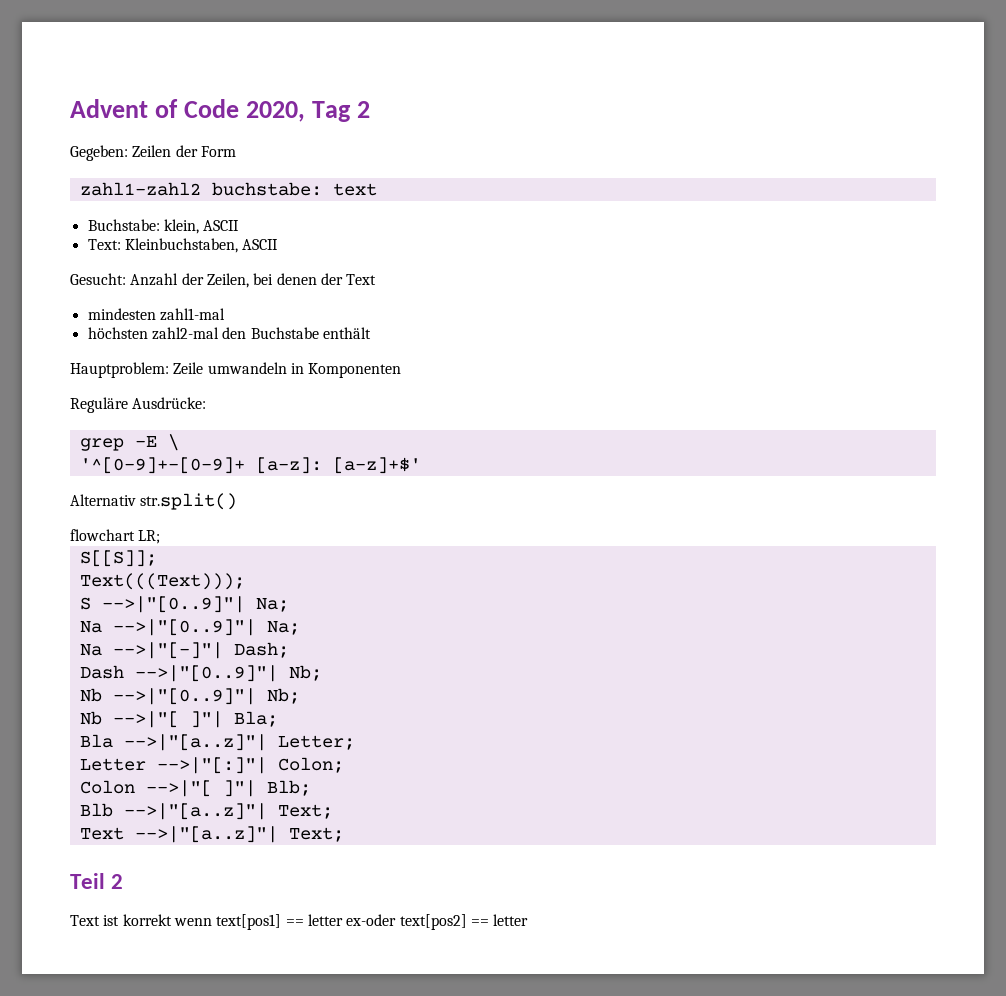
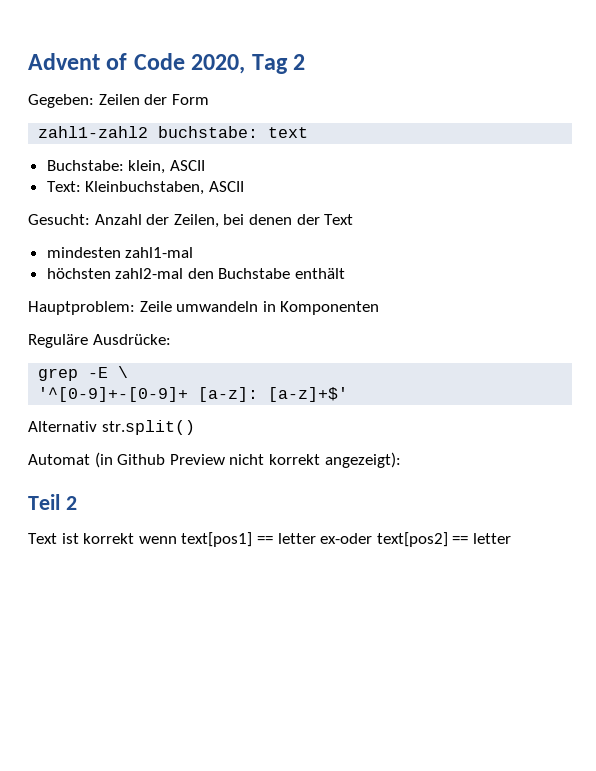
[70,529,161,544] [79,550,157,567] [79,573,245,590] [79,596,289,613] [79,619,300,636] [79,642,289,659] [79,665,322,682] [79,688,300,705] [79,711,278,728] [79,734,355,751] [79,757,344,774] [79,780,311,797] [79,803,333,820] [79,826,344,843] flowchart LR; // S[[S]]; // Text(((Text))); // S -->|"[0..9]"| Na; // Na -->|"[0..9]"| Na; // Na -->|"[-]"| Dash; // Dash -->|"[0..9]"| Nb; // Nb -->|"[0..9]"| Nb; // Nb -->|"[ ]"| Bla; // Bla -->|"[a..z]"| Letter; // Letter -->|"[:]"| Colon; // Colon -->|"[ ]"| Blb; // Blb -->|"[a..z]"| Text; // Text -->|"[a..z]"| Text; -> [28,452,401,468] Automat (in Github Preview nicht korrekt angezeigt):

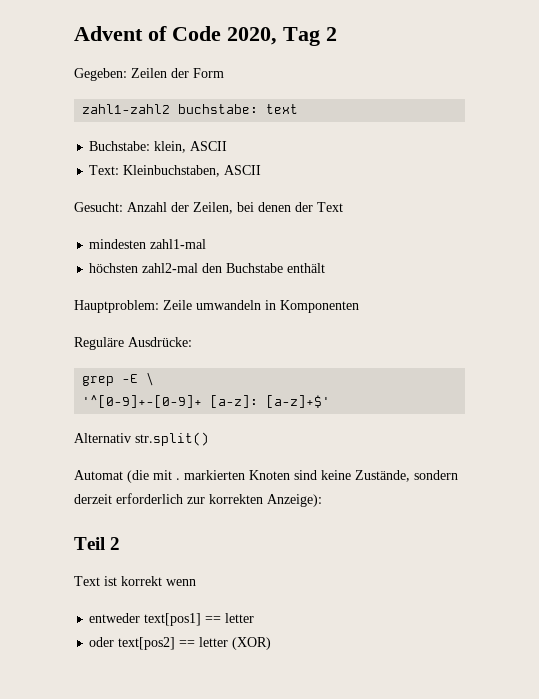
[94,452,401,468] (in Github Preview nicht korrekt angezeigt): -> [127,470,458,483] [74,493,322,507] (die mit . markierten Knoten sind keine Zustände, sondern derzeit erforderlich zur korrekten Anzeige):
(177, 540) none -> [89,613,141,623] // entweder
[320,533,373,544] ex-oder -> [89,637,115,647] // oder
(511, 538) none -> [232,637,272,650] (XOR)

